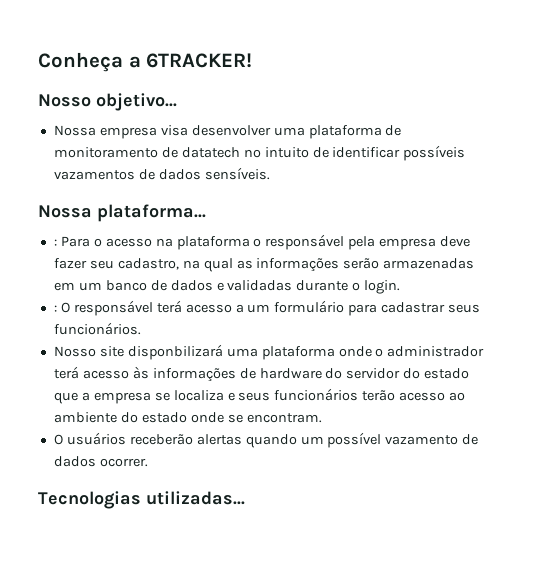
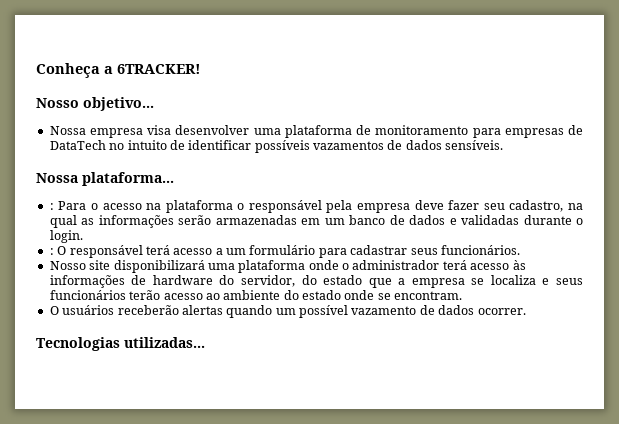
[161,147,240,158] de datatech -> [472,125,584,138] [49,140,106,150] para empresas de DataTech
[127,344,223,360] disponbilizará -> [113,260,205,273] disponibilizará
[346,368,401,379] servidor -> [240,275,295,287] servidor,

